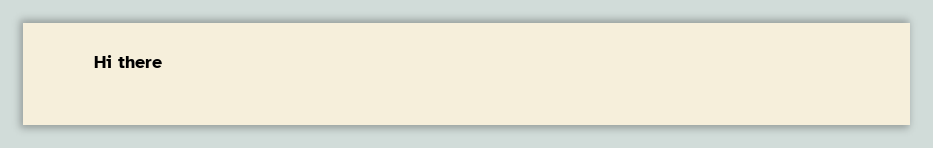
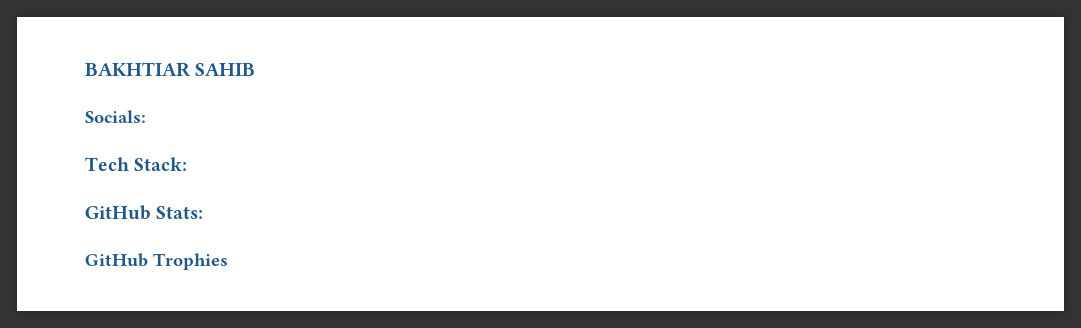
[94,55,162,68] Hi there -> [85,62,256,77] [85,110,146,123] [85,157,188,171] [85,205,204,220] [85,253,228,270] BAKHTIAR SAHIB // Socials: // Tech Stack: // GitHub Stats: // GitHub Trophies

